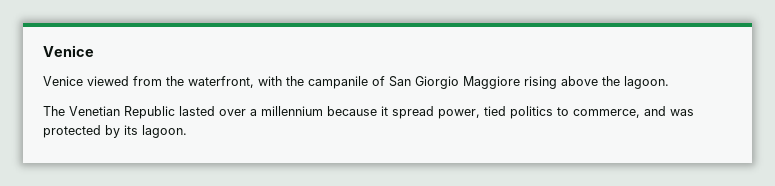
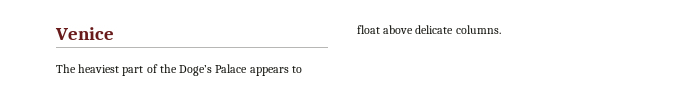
[43,76,669,89] [43,106,694,119] [43,125,187,138] Venice viewed from the waterfront, with the campanile of San Giorgio Maggiore rising above the lagoon. // The Venetian Republic lasted over a millennium because it spread power, tied politics to commerce, and was protected by its lagoon. -> [56,64,302,76] [357,25,501,34] The heaviest part of the Doge’s Palace appears to float above delicate columns.

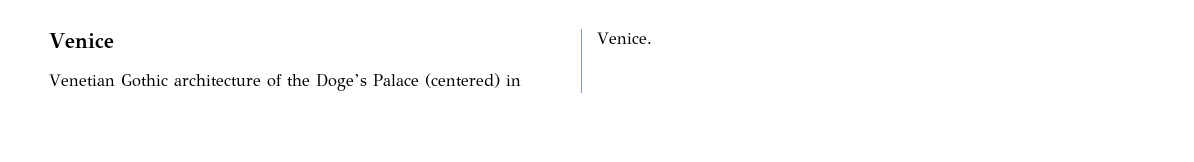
[56,64,144,76] The heaviest part -> [49,74,261,87] Venetian Gothic architecture
[249,66,302,76] [357,25,501,34] appears to float above delicate columns. -> [424,73,521,88] [597,32,652,44] (centered) in Venice.

